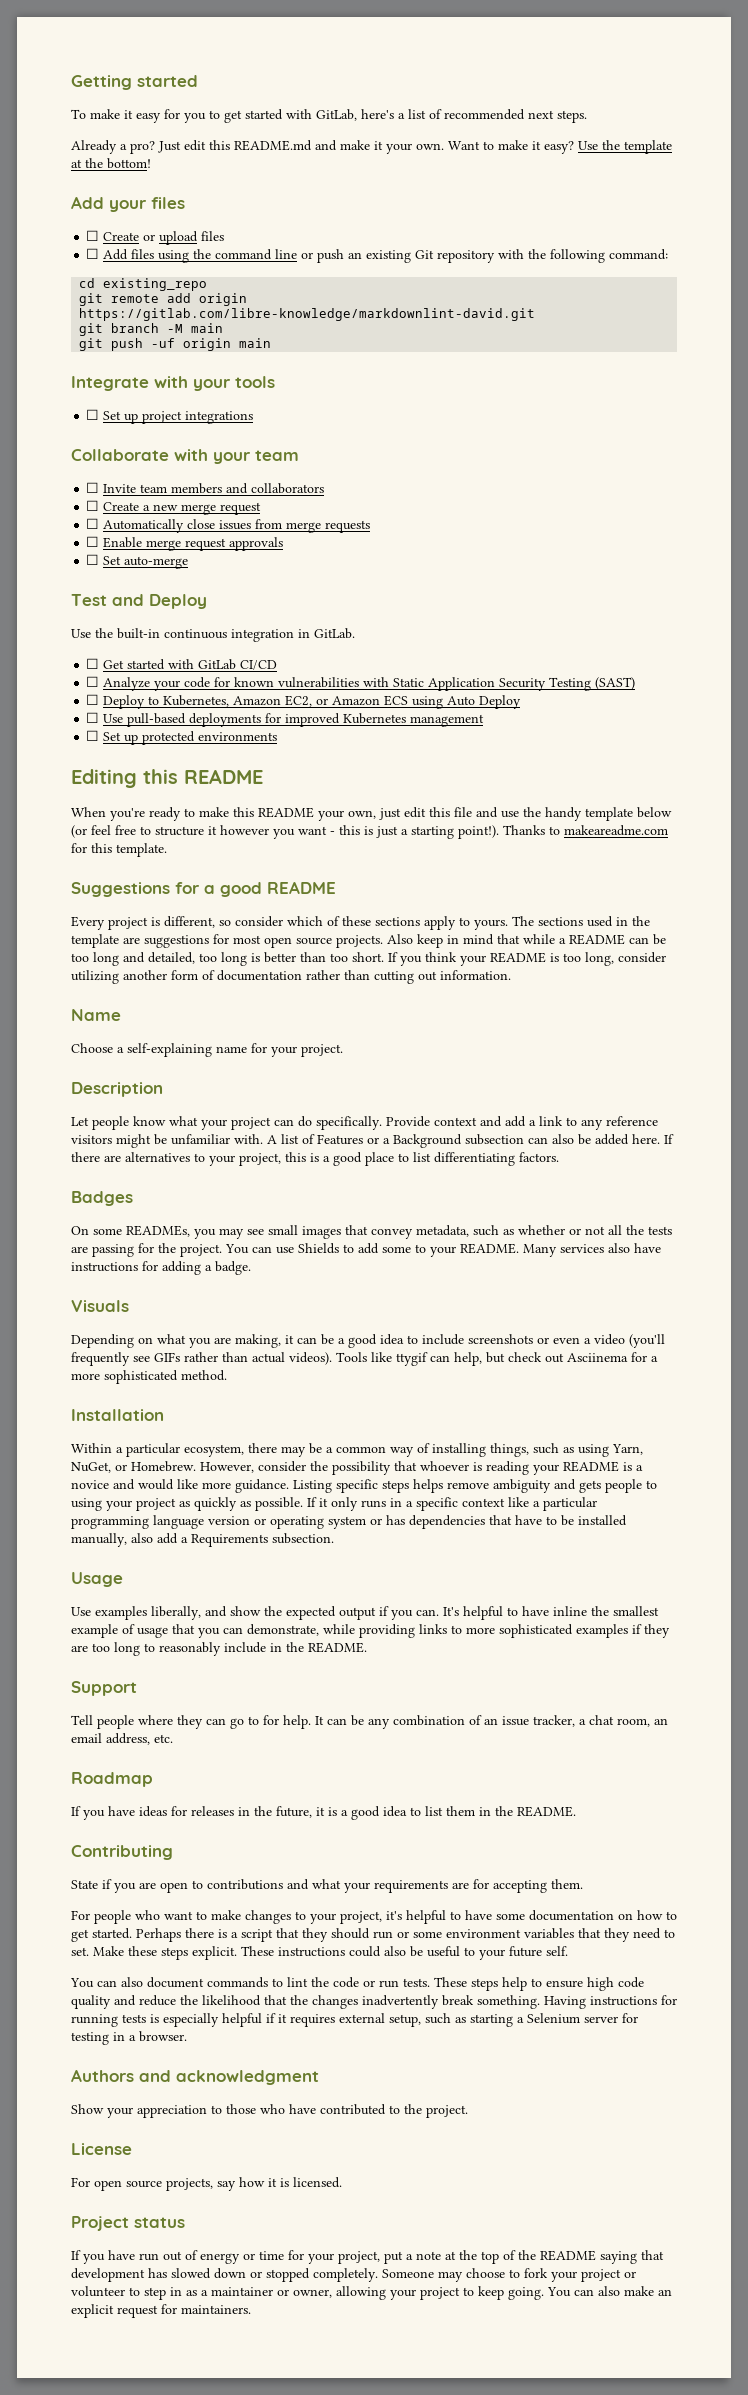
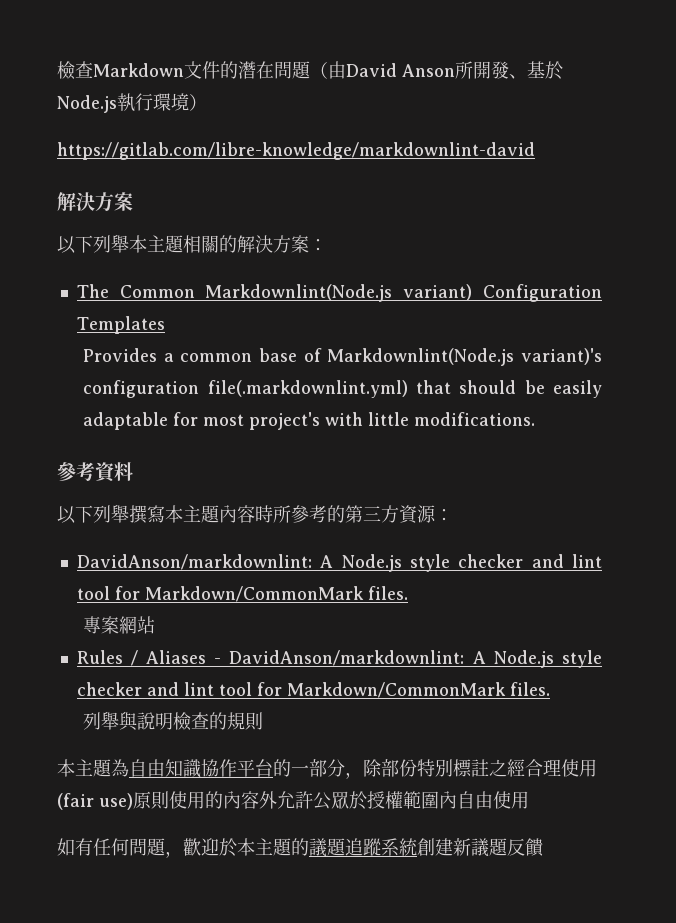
[71,75,198,90] [71,109,587,123] [71,140,672,154] [71,158,151,169] [71,196,185,212] [86,230,225,245] [86,248,669,263] [79,278,208,291] [79,293,248,306] [79,308,536,321] [79,323,224,336] [79,338,272,351] [71,376,275,391] [86,409,254,424] [71,449,299,464] [86,482,325,494] [86,500,262,515] [86,518,371,533] [86,536,284,551] [86,554,189,569] [71,594,207,609] [71,628,355,642] [86,658,278,670] [86,676,636,691] [86,694,522,709] [86,712,485,727] [86,730,278,745] [71,769,263,788] [71,807,672,821] [71,825,668,839] [71,843,167,857] [71,881,336,897] [71,916,650,930] [71,934,666,948] [71,952,666,966] [71,970,511,984] [71,1009,121,1021] [71,1043,343,1057] [71,1082,163,1097] [71,1116,658,1130] [71,1134,674,1148] [71,1152,559,1166] [71,1191,133,1206] [71,1225,672,1239] [71,1243,661,1257] [71,1261,251,1275] [71,1300,129,1312] [71,1334,665,1348] [71,1352,658,1366] [71,1370,227,1384] [71,1409,164,1421] [71,1443,643,1457] [71,1461,643,1475] [71,1479,657,1493] [71,1497,597,1511] [71,1515,627,1529] [71,1533,334,1547] [71,1572,123,1587] [71,1606,659,1620] [71,1624,670,1638] [71,1642,367,1656] [71,1681,137,1696] [71,1715,668,1729] [71,1733,173,1745] [71,1772,153,1787] [71,1806,576,1820] [71,1845,173,1860] [71,1879,583,1893] [71,1910,677,1924] [71,1928,675,1942] [71,1946,568,1960] [70,1977,644,1991] [71,1995,677,2009] [71,2013,638,2027] [71,2031,187,2045] [71,2069,319,2085] [71,2104,468,2118] [71,2143,132,2155] [71,2177,342,2191] [71,2216,185,2231] [71,2250,664,2264] [71,2268,636,2282] [71,2286,672,2300] [71,2304,251,2318] Getting started // To make it easy for you to get started with GitLab, here's a list of recommended next steps. // Already a pro? Just edit this README.md and make it your own. Want to make it easy? Use the template at the bottom! // Add your files // ☐ Create or upload files // ☐ Add files using the command line or push an existing Git repository with the following command: // cd existing_repo // git remote add origin https://gitlab.com/libre-knowledge/markdownlint-david.git // git branch -M main // git push -uf origin main // Integrate with your tools // ☐ Set up project integrations // Collaborate with your team // ☐ Invite team members and collaborators // ☐ Create a new merge request // ☐ Automatically close issues from merge requests // ☐ Enable merge request approvals // ☐ Set auto-merge // Test and Deploy // Use the built-in continuous integration in GitLab. // ☐ Get started with GitLab CI/CD // ☐ Analyze your code for known vulnerabilities with Static Application Security Testing (SAST) // ☐ Deploy to Kubernetes, Amazon EC2, or Amazon ECS using Auto Deploy // ☐ Use pull-based deployments for improved Kubernetes management // ☐ Set up protected environments // Editing this README // When you're ready to make this README your own, just edit this file and use the handy template below (or feel free to structure it however you want - this is just a starting point!). Thanks to makeareadme.com for this template. // Suggestions for a good README // Every project is different, so consider which of these sections apply to yours. The sections used in the template are suggestions for most open source projects. Also keep in mind that while a README can be too long and detailed, too long is better than too short. If you think your README is too long, consider utilizing another form of documentation rather than cutting out information. // Name // Choose a self-explaining name for your project. // Description // Let people know what your project can do specifically. Provide context and add a link to any reference visitors might be unfamiliar with. A list of Features or a Background subsection can also be added here. If there are alternatives to your project, this is a good place to list differentiating factors. // Badges // On some READMEs, you may see small images that convey metadata, such as whether or not all the tests are passing for the project. You can use Shields to add some to your README. Many services also have instructions for adding a badge. // Visuals // Depending on what you are making, it can be a good idea to include screenshots or even a video (you'll frequently see GIFs rather than actual videos). Tools like ttygif can help, but check out Asciinema for a more sophisticated method. // Installation // Within a particular ecosystem, there may be a common way of installing things, such as using Yarn, NuGet, or Homebrew. However, consider the possibility that whoever is reading your README is a novice and would like more guidance. Listing specific steps helps remove ambiguity and gets people to using your project as quickly as possible. If it only runs in a specific context like a particular programming language version or operating system or has dependencies that have to be installed manually, also add a Requirements subsection. // Usage // Use examples liberally, and show the expected output if you can. It's helpful to have inline the smallest example of usage that you can demonstrate, while providing links to more sophisticated examples if they are too long to reasonably include in the README. // Support // Tell people where they can go to for help. It can be any combination of an issue tracker, a chat room, an email address, etc. // Roadmap // If you have ideas for releases in the future, it is a good idea to list them in the README. // Contributing // State if you are open to contributions and what your requirements are for accepting them. // For people who want to make changes to your project, it's helpful to have some documentation on how to get started. Perhaps there is a script that they should run or some environment variables that they need to set. Make these steps explicit. These instructions could also be useful to your future self. // You can also document commands to lint the code or run tests. These steps help to ensure high code quality and reduce the likelihood that the changes inadvertently break something. Having instructions for running tests is especially helpful if it requires external setup, such as starting a Selenium server for testing in a browser. // Authors and acknowledgment // Show your appreciation to those who have contributed to the project. // License // For open source projects, say how it is licensed. // Project status // If you have run out of energy or time for your project, put a note at the top of the README saying that development has slowed down or stopped completely. Someone may choose to fork your project or volunteer to step in as a maintainer or owner, allowing your project to keep going. You can also make an explicit request for maintainers. -> [57,61,563,80] [57,93,207,113] [57,142,535,160] [57,192,133,212] [57,234,327,254] [76,284,602,302] [76,316,165,334] [83,348,602,366] [83,380,602,398] [83,412,536,430] [57,462,133,483] [57,504,453,524] [76,554,602,572] [76,586,408,602] [83,616,156,634] [76,650,602,668] [76,682,550,698] [83,711,264,731] [57,759,597,779] [57,791,529,810] [57,838,544,858] 檢查Markdown文件的潛在問題（由David Anson所開發、基於Node.js執行環境） // https://gitlab.com/libre-knowledge/markdownlint-david // 解決方案 // 以下列舉本主題相關的解決方案： // The Common Markdownlint(Node.js variant) Configuration Templates // Provides a common base of Markdownlint(Node.js variant)'s configuration file(.markdownlint.yml) that should be easily adaptable for most project's with little modifications. // 參考資料 // 以下列舉撰寫本主題內容時所參考的第三方資源： // DavidAnson/markdownlint: A Node.js style checker and lint tool for Markdown/CommonMark files. // 專案網站 // Rules / Aliases - DavidAnson/markdownlint: A Node.js style checker and lint tool for Markdown/CommonMark files. // 列舉與說明檢查的規則 // 本主題為自由知識協作平台的一部分，除部份特別標註之經合理使用(fair use)原則使用的內容外允許公眾於授權範圍內自由使用 // 如有任何問題，歡迎於本主題的議題追蹤系統創建新議題反饋

